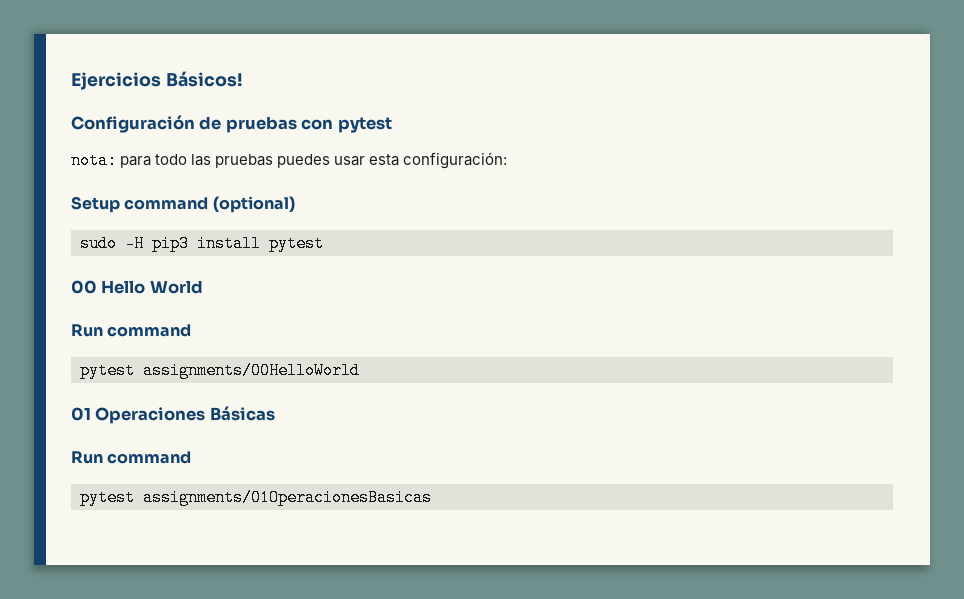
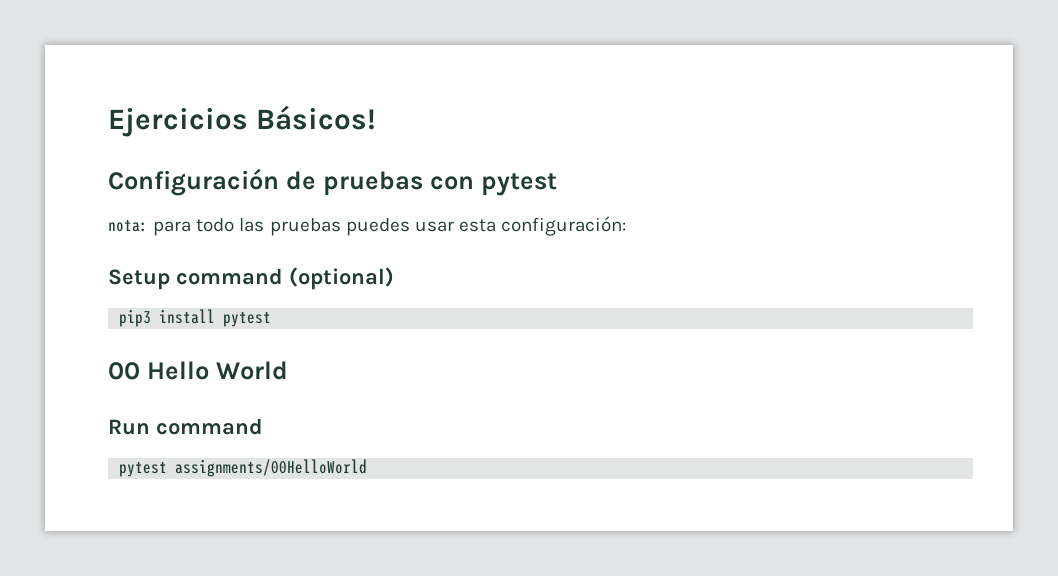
[80,235,144,252] sudo -H -> (394, 278) none
[71,406,275,424] [71,451,192,464] [80,489,432,506] // 01 Operaciones Básicas // Run command // pytest assignments/01OperacionesBasicas -> (368, 468) none

